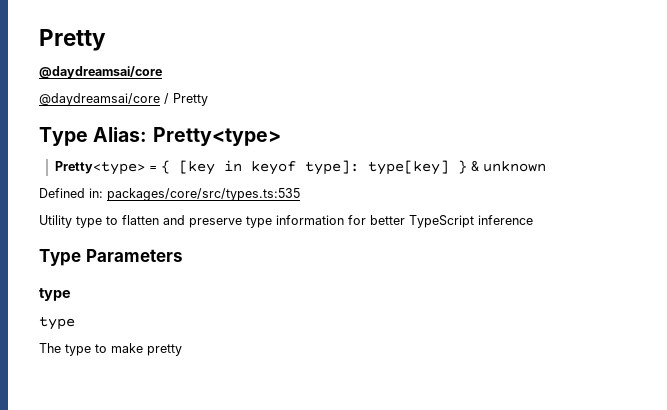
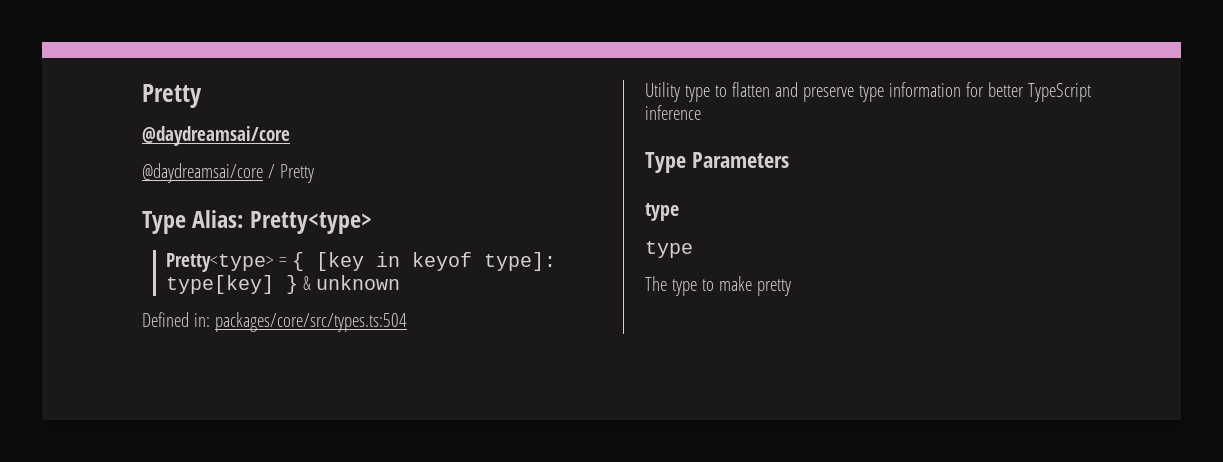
[107,188,300,201] packages/core/src/types.ts:535 -> [214,312,407,332] packages/core/src/types.ts:504

